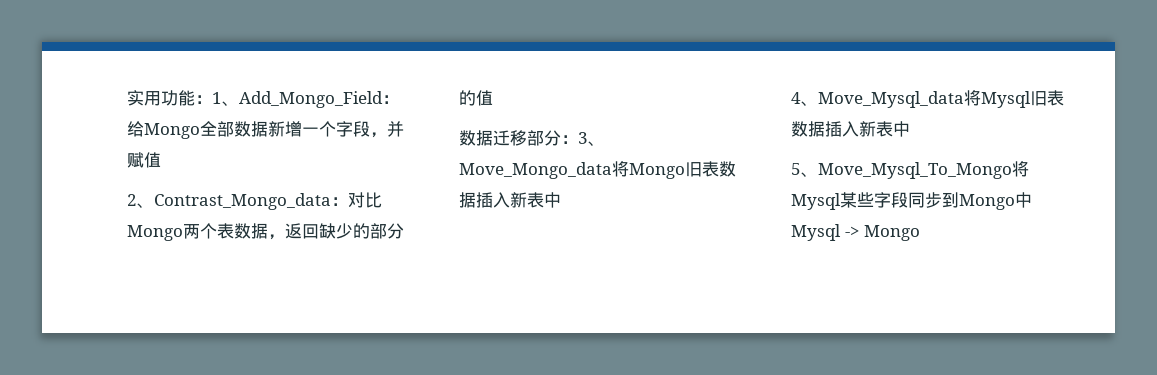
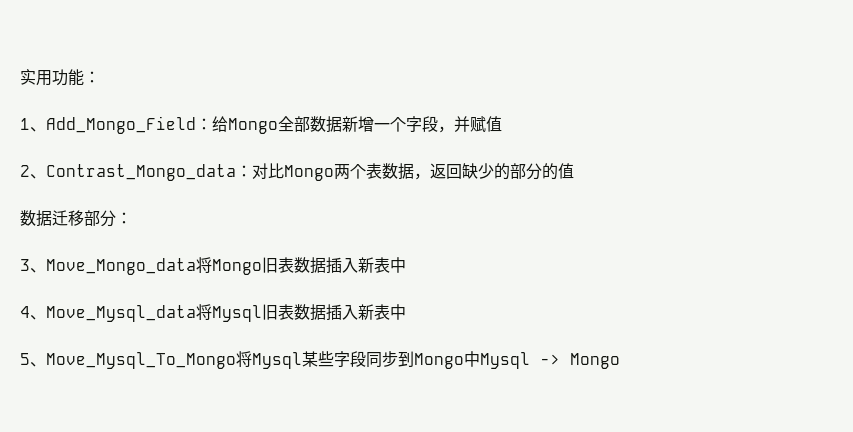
(212, 99) none -> (100, 77) //
(578, 139) none -> (132, 218) //

